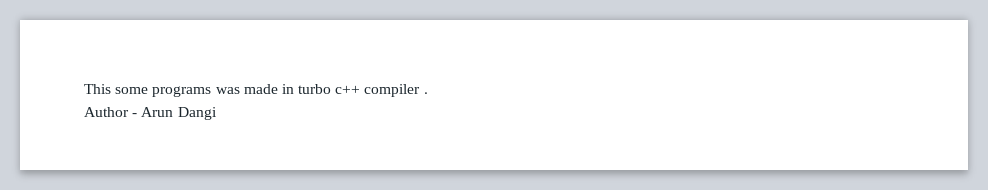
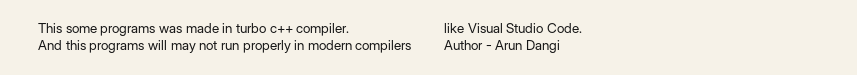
[364,84,428,97] compiler . -> [296,23,350,36] [38,40,412,53] [444,23,582,33] compiler. // And this programs will may not run properly in modern compilers like Visual Studio Code.

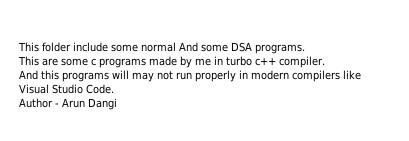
[38,23,219,36] This some programs was made -> [18,42,305,54] [18,56,211,68] This folder include some normal And some DSA programs. // This are some c programs made by me

